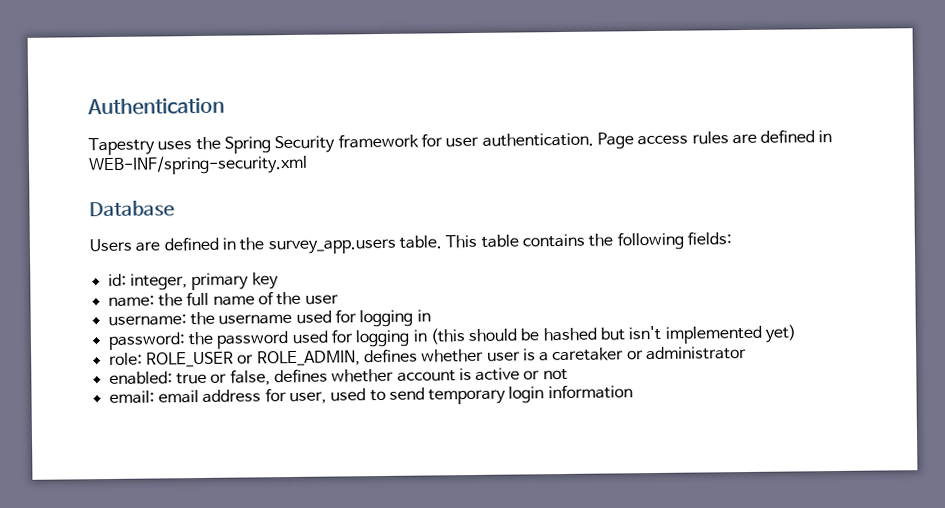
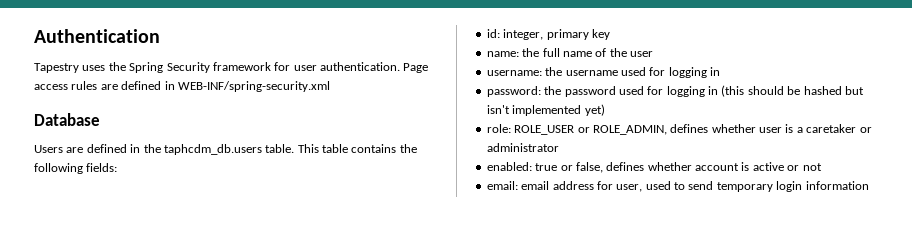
[267,238,396,255] survey_app.users -> [163,144,262,155] taphcdm_db.users

